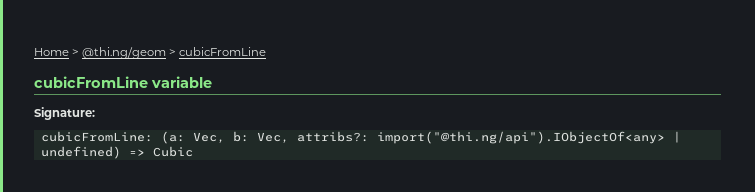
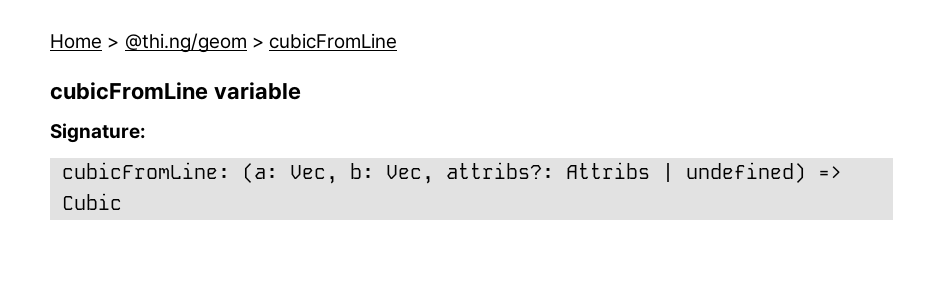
[376,131,665,144] import("@thi.ng/api").IObjectOf<any> -> [565,162,650,179] Attribs

